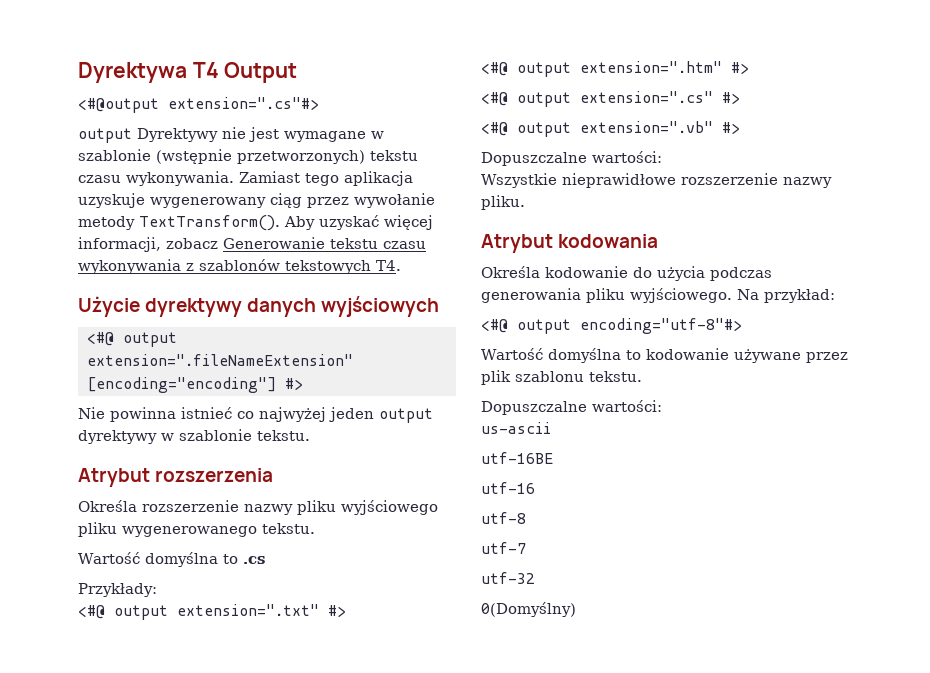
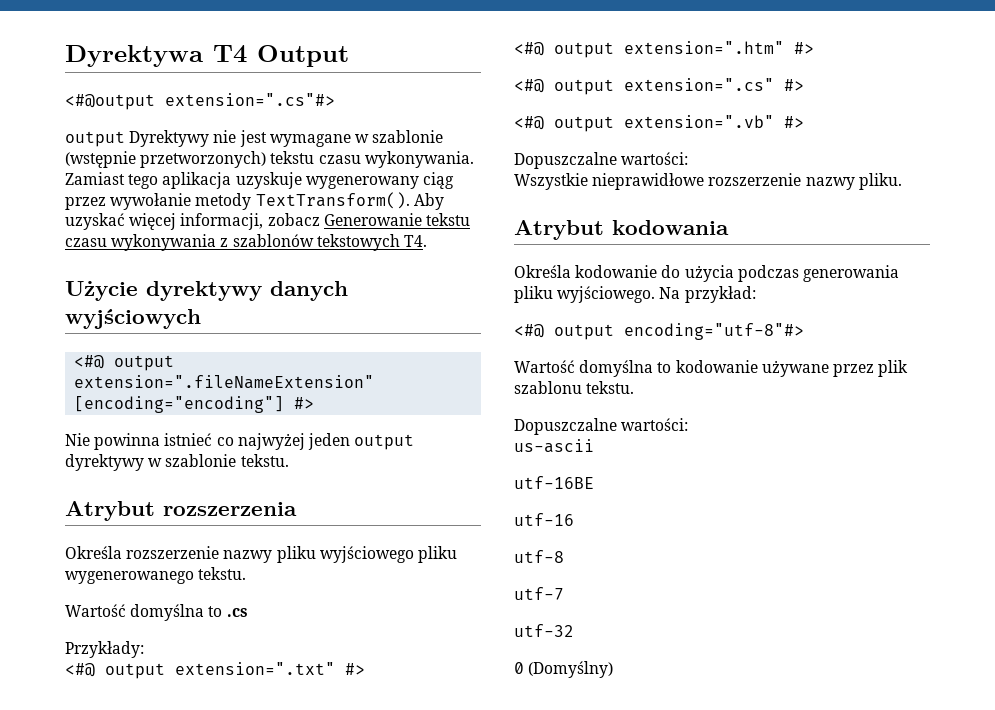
[481,602,576,617] 0(Domyślny) -> [514,661,614,678] 0 (Domyślny)

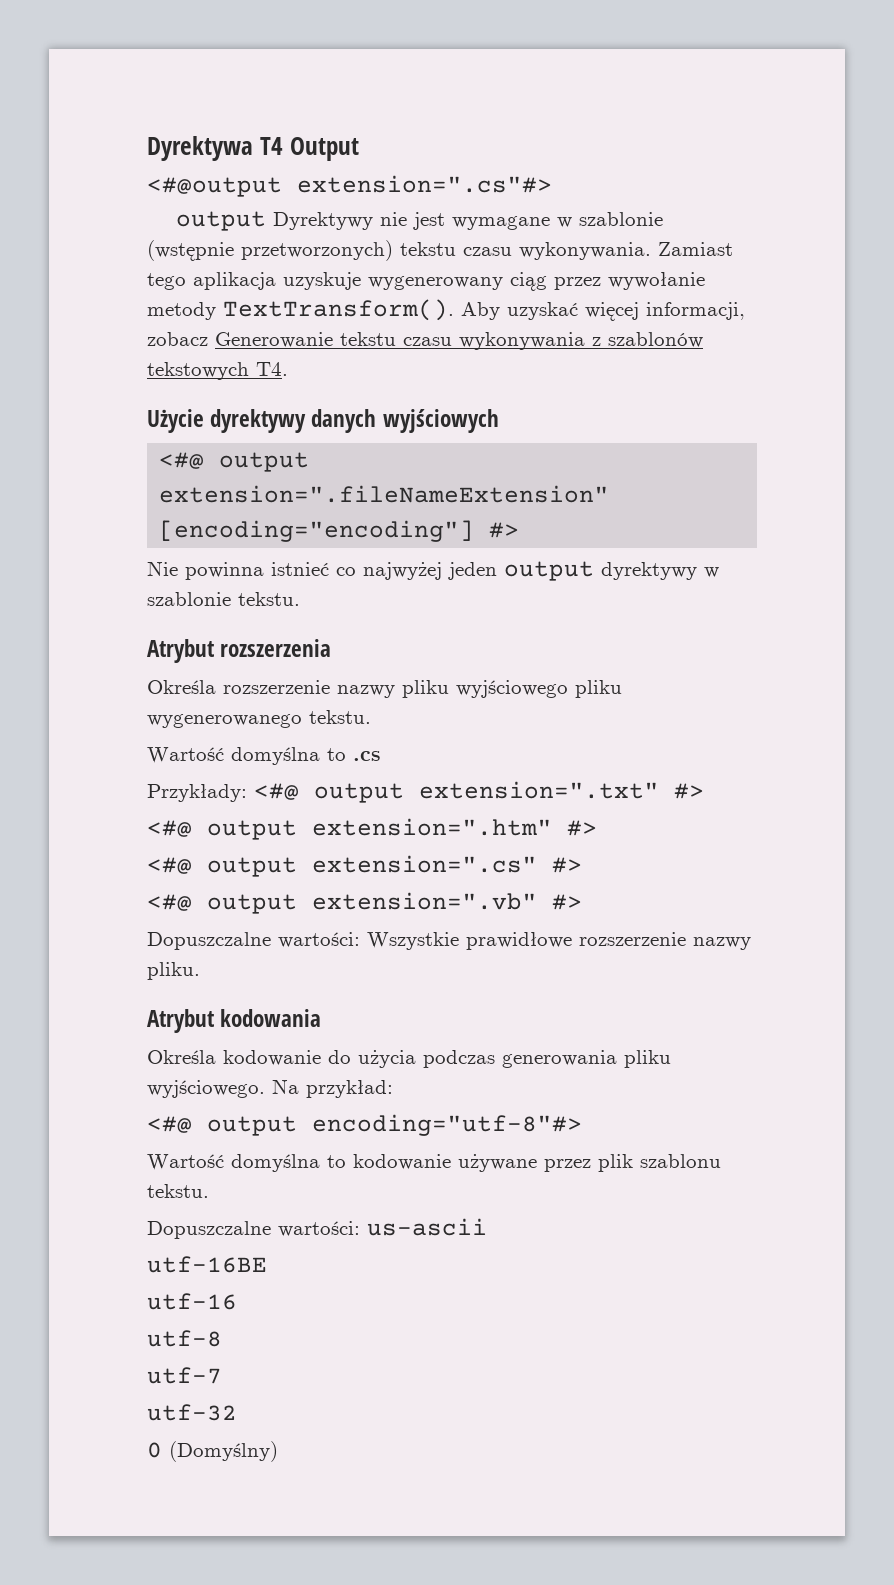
(144, 649) // -> (247, 793) none
[514,173,705,190] // Wszystkie nieprawidłowe -> [367,932,572,950] Wszystkie prawidłowe
(689, 424) // -> (360, 1229) none

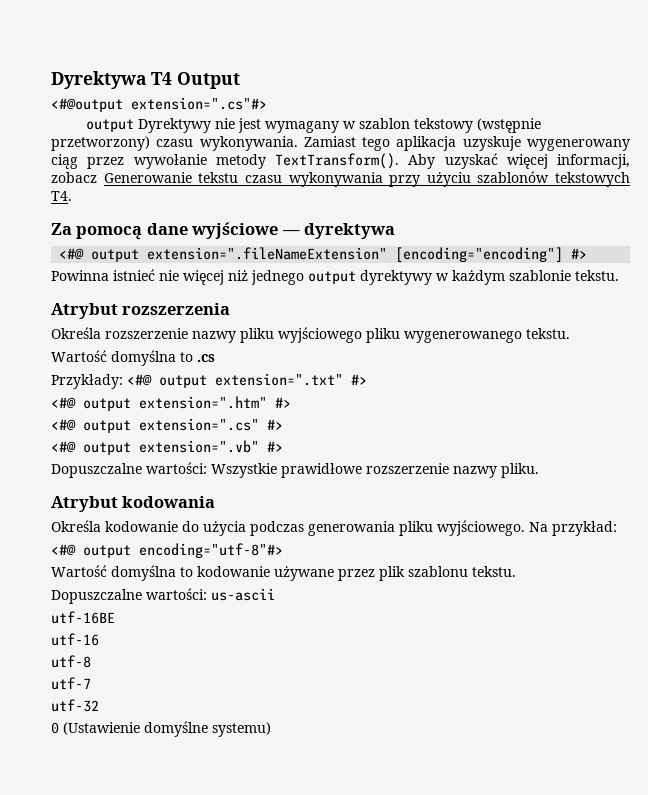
[452,212,664,230] [147,240,456,261] wymagane w szablonie (wstępnie przetworzonych) tekstu -> [264,118,541,133] [51,136,150,151] wymagany w szablon tekstowy (wstępnie przetworzony)
[592,337,601,346] z -> [389,172,471,187] przy użyciu
[147,409,499,433] Użycie dyrektywy danych wyjściowych -> [51,222,396,240] Za pomocą dane wyjściowe — dyrektywa
[147,561,497,580] Nie powinna istnieć co najwyżej jeden -> [51,269,304,285] Powinna istnieć nie więcej niż jednego
(719, 572) none -> [452,270,505,285] każdym
[169,1441,278,1462] (Domyślny) -> [63,721,271,737] (Ustawienie domyślne systemu)

